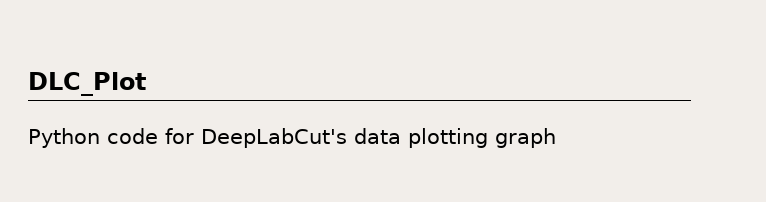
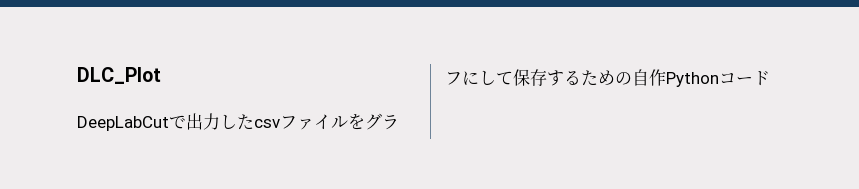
[28,128,556,148] Python code for DeepLabCut's data plotting graph -> [77,113,399,131] [445,69,770,87] DeepLabCutで出力したcsvファイルをグラフにして保存するための自作Pythonコード

